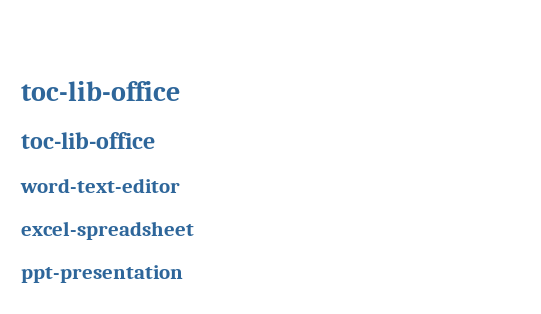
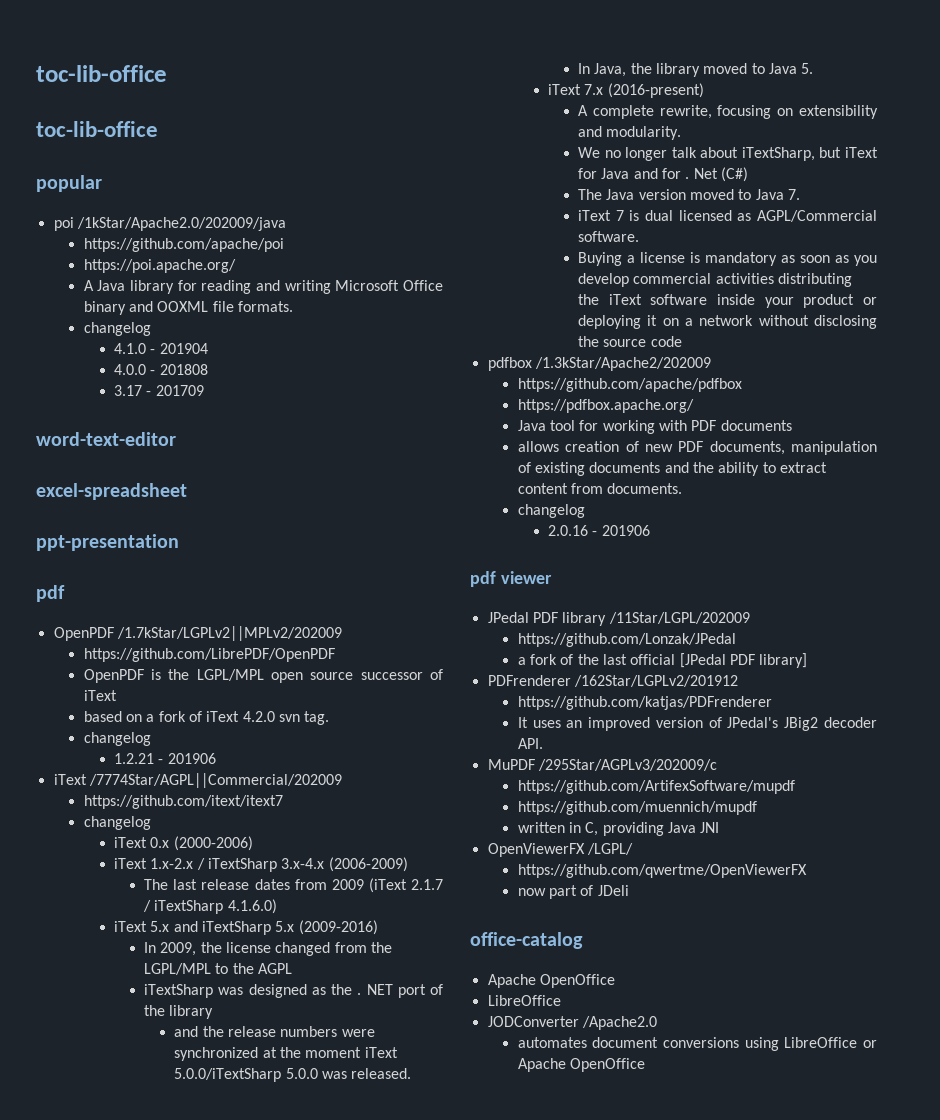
[20,178,180,193] [21,221,194,240] [21,265,183,283] word-text-editor // excel-spreadsheet // ppt-presentation -> [36,175,102,192] [53,217,286,231] [83,238,284,252] [83,259,236,273] [83,280,443,294] [83,301,294,315] [83,322,151,336] [113,343,208,354] [113,364,208,375] [113,385,204,396] [36,432,176,446] [36,483,187,500] [36,534,179,551] [36,585,65,602] [53,626,342,641] [83,648,335,662] [83,669,443,683] [83,690,117,701] [83,711,330,725] [83,732,151,746] [113,753,216,764] [53,773,342,788] [83,795,283,809] [83,816,151,830] [113,836,253,851] [113,857,408,872] [144,878,443,893] [143,899,277,914] [113,920,378,935] [144,942,393,956] [144,963,293,975] [144,984,444,998] [144,1005,214,1019] [174,1026,375,1037] [174,1047,398,1061] [174,1068,412,1082] [578,63,814,77] [547,83,704,98] [578,105,878,119] [578,126,682,140] [578,147,878,161] [578,167,749,182] [578,189,801,200] [578,210,877,222] [578,231,640,242] [578,252,877,266] [578,273,853,287] [578,294,877,308] [578,315,877,329] [578,336,682,347] [487,357,711,371] [517,378,742,392] [517,399,694,413] [517,420,792,434] [517,441,877,455] [517,462,828,476] [517,483,683,494] [517,504,585,518] [547,525,650,536] [470,571,552,587] [487,612,750,626] [517,633,736,647] [517,653,808,668] [487,675,738,687] [517,696,772,710] [517,717,877,731] [517,738,543,749] [487,759,717,771] [517,780,795,794] [517,801,757,815] [517,822,720,836] [487,843,633,857] [517,864,807,878] [517,885,629,899] [470,932,583,949] [487,974,615,988] [487,995,561,1006] [487,1016,657,1030] [517,1037,877,1051] [517,1058,646,1072] popular // poi /1kStar/Apache2.0/202009/java // https://github.com/apache/poi // https://poi.apache.org/ // A Java library for reading and writing Microsoft Office binary and OOXML file formats. // changelog // 4.1.0 - 201904 // 4.0.0 - 201808 // 3.17 - 201709 // word-text-editor // excel-spreadsheet // ppt-presentation // pdf // OpenPDF /1.7kStar/LGPLv2||MPLv2/202009 // https://github.com/LibrePDF/OpenPDF // OpenPDF is the LGPL/MPL open source successor of iText // based on a fork of iText 4.2.0 svn tag. // changelog // 1.2.21 - 201906 // iText /7774Star/AGPL||Commercial/202009 // https://github.com/itext/itext7 // changelog // iText 0.x (2000-2006) // iText 1.x-2.x / iTextSharp 3.x-4.x (2006-2009) // The last release dates from 2009 (iText 2.1.7 / iTextSharp 4.1.6.0) // iText 5.x and iTextSharp 5.x (2009-2016) // In 2009, the license changed from the LGPL/MPL to the AGPL // iTextSharp was designed as the . NET port of the library // and the release numbers were synchronized at the moment iText 5.0.0/iTextSharp 5.0.0 was released. // In Java, the library moved to Java 5. // iText 7.x (2016-present) // A complete rewrite, focusing on extensibility and modularity. // We no longer talk about iTextSharp, but iText for Java and for . Net (C#) // The Java version moved to Java 7. // iText 7 is dual licensed as AGPL/Commercial software. // Buying a license is mandatory as soon as you develop commercial activities distributing the iText software inside your product or deploying it on a network without disclosing the source code // pdfbox /1.3kStar/Apache2/202009 // https://github.com/apache/pdfbox // https://pdfbox.apache.org/ // Java tool for working with PDF documents // allows creation of new PDF documents, manipulation of existing documents and the ability to extract content from documents. // changelog // 2.0.16 - 201906 // pdf viewer // JPedal PDF library /11Star/LGPL/202009 // https://github.com/Lonzak/JPedal // a fork of the last official [JPedal PDF library] // PDFrenderer /162Star/LGPLv2/201912 // https://github.com/katjas/PDFrenderer // It uses an improved version of JPedal's JBig2 decoder API. // MuPDF /295Star/AGPLv3/202009/c // https://github.com/ArtifexSoftware/mupdf // https://github.com/muennich/mupdf // written in C, providing Java JNI // OpenViewerFX /LGPL/ // https://github.com/qwertme/OpenViewerFX // now part of JDeli // office-catalog // Apache OpenOffice // LibreOffice // JODConverter /Apache2.0 // automates document conversions using LibreOffice or Apache OpenOffice

